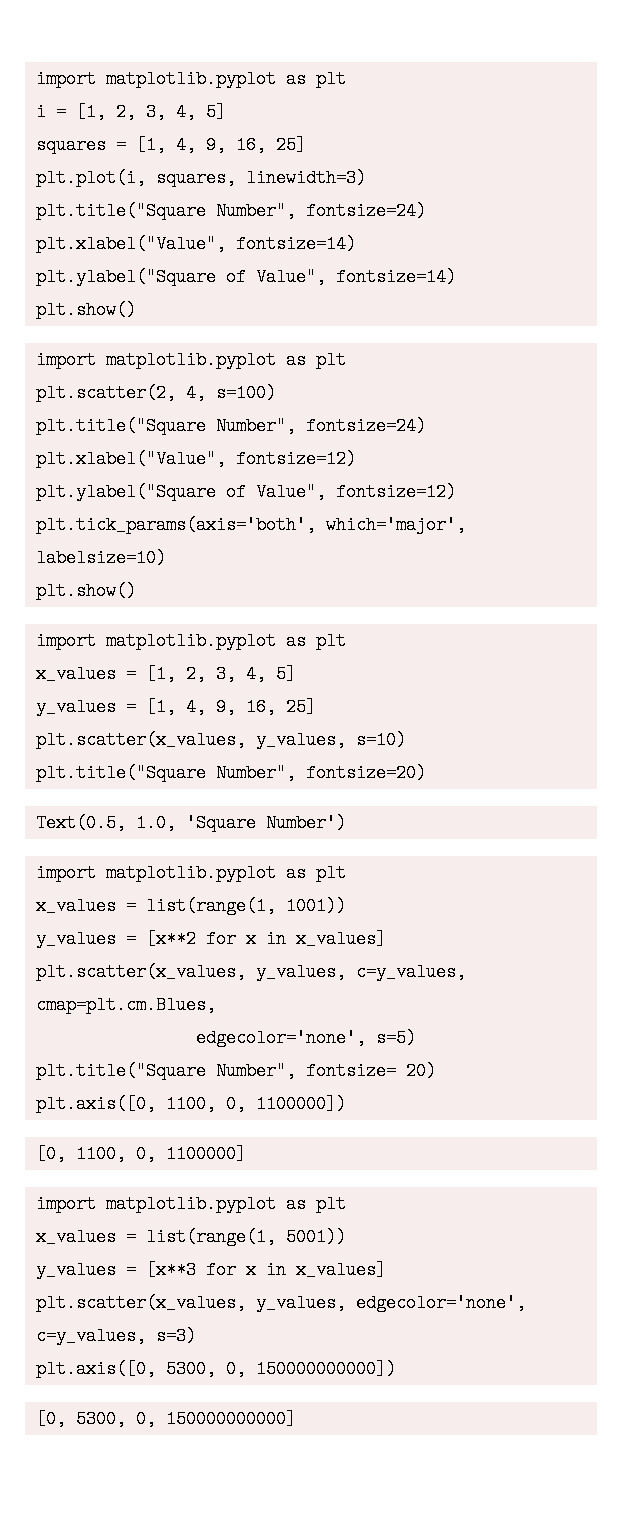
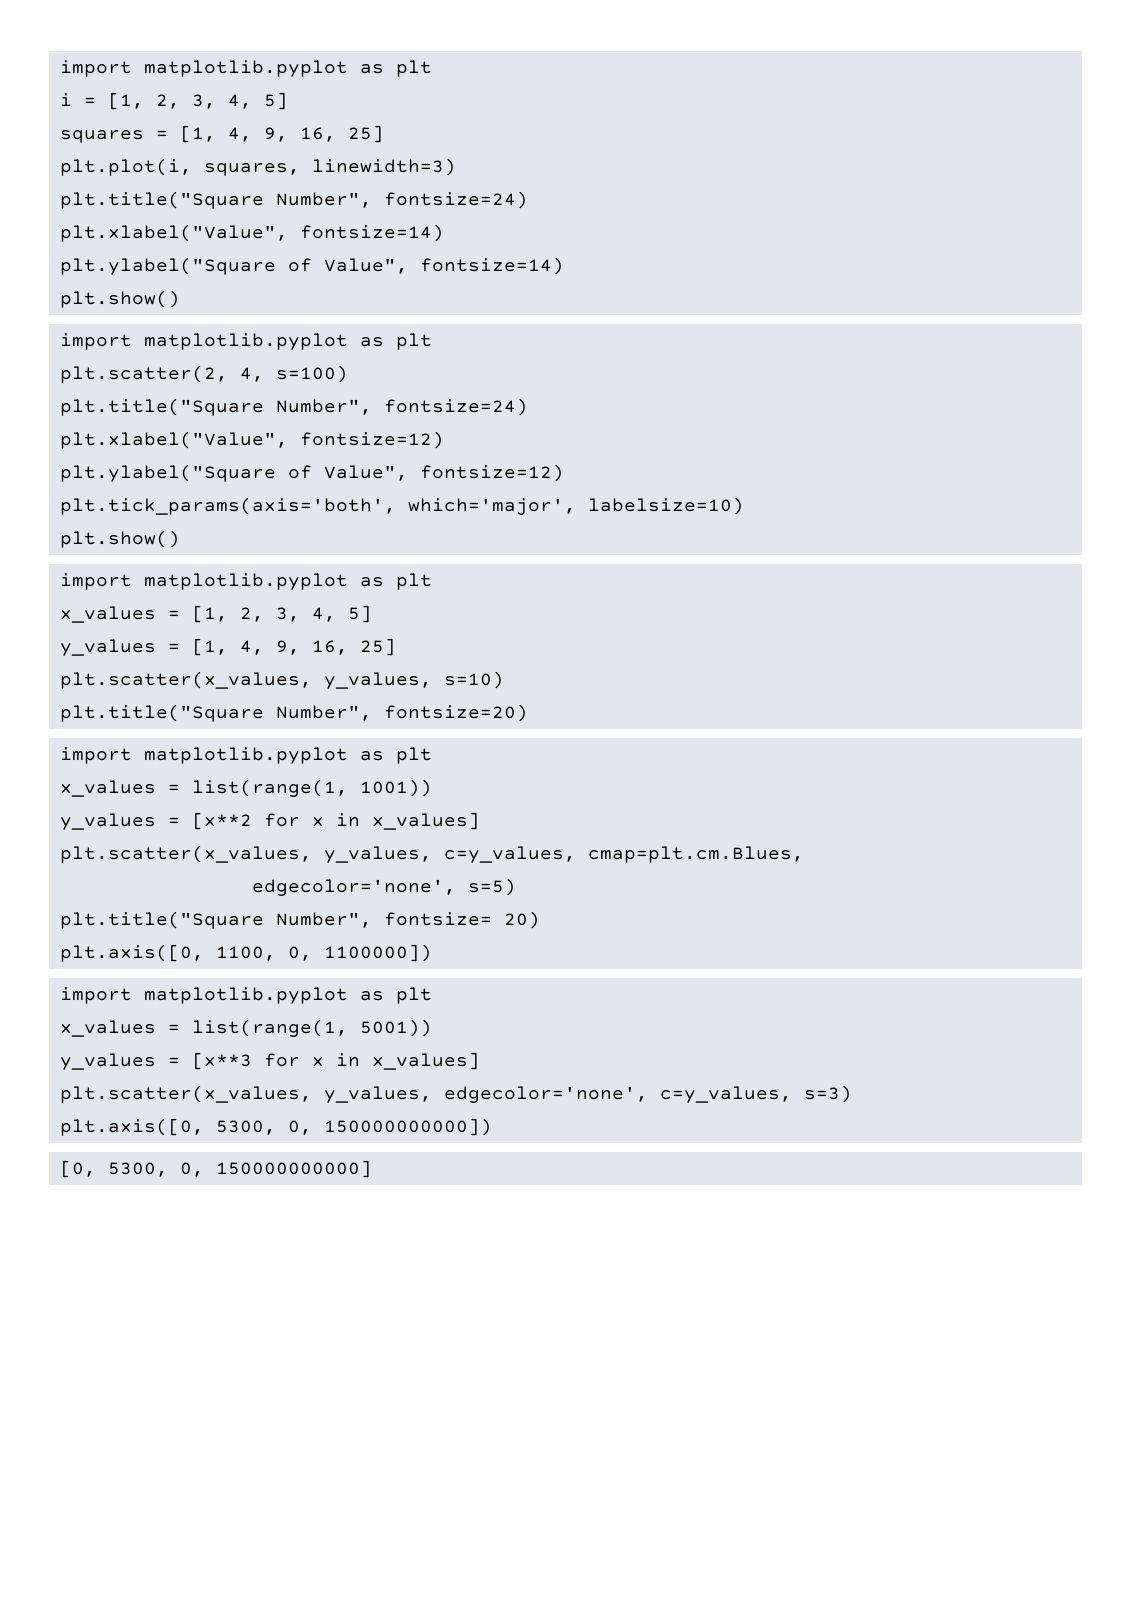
[35,814,346,832] // Text(0.5, 1.0, 'Square Number') -> (528, 713) none
[35,1145,246,1163] // [0, 1100, 0, 1100000] -> (432, 953) none

